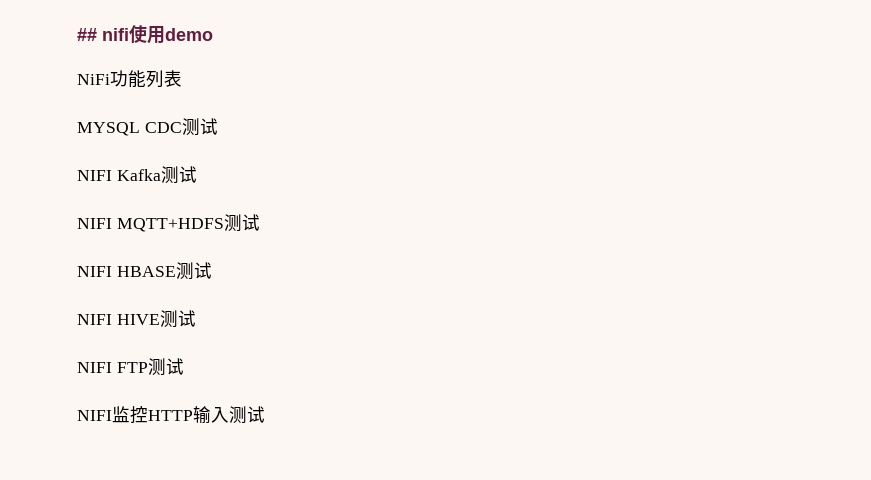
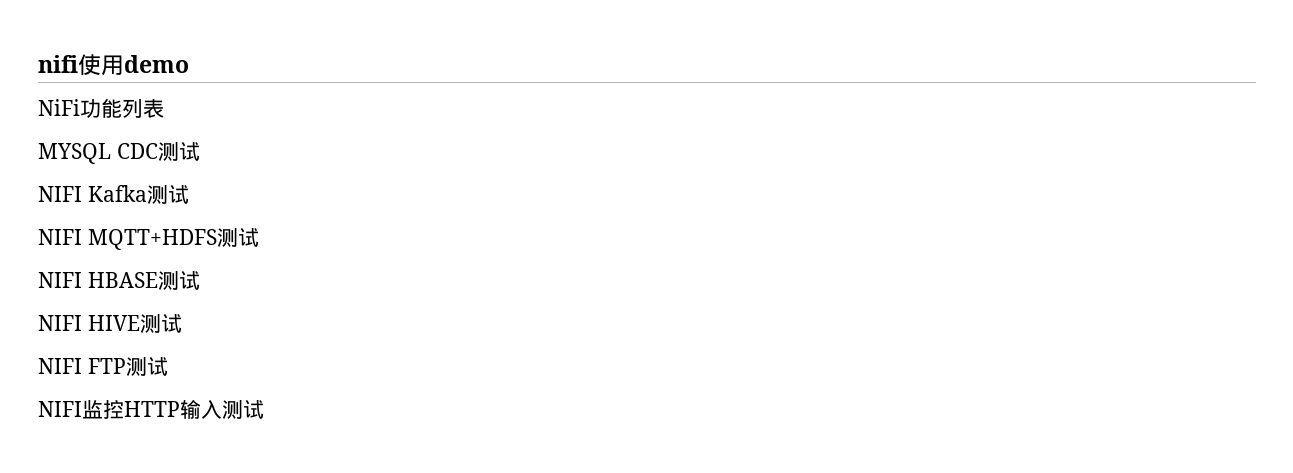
[77,28,97,41] ## -> (38, 64) none

